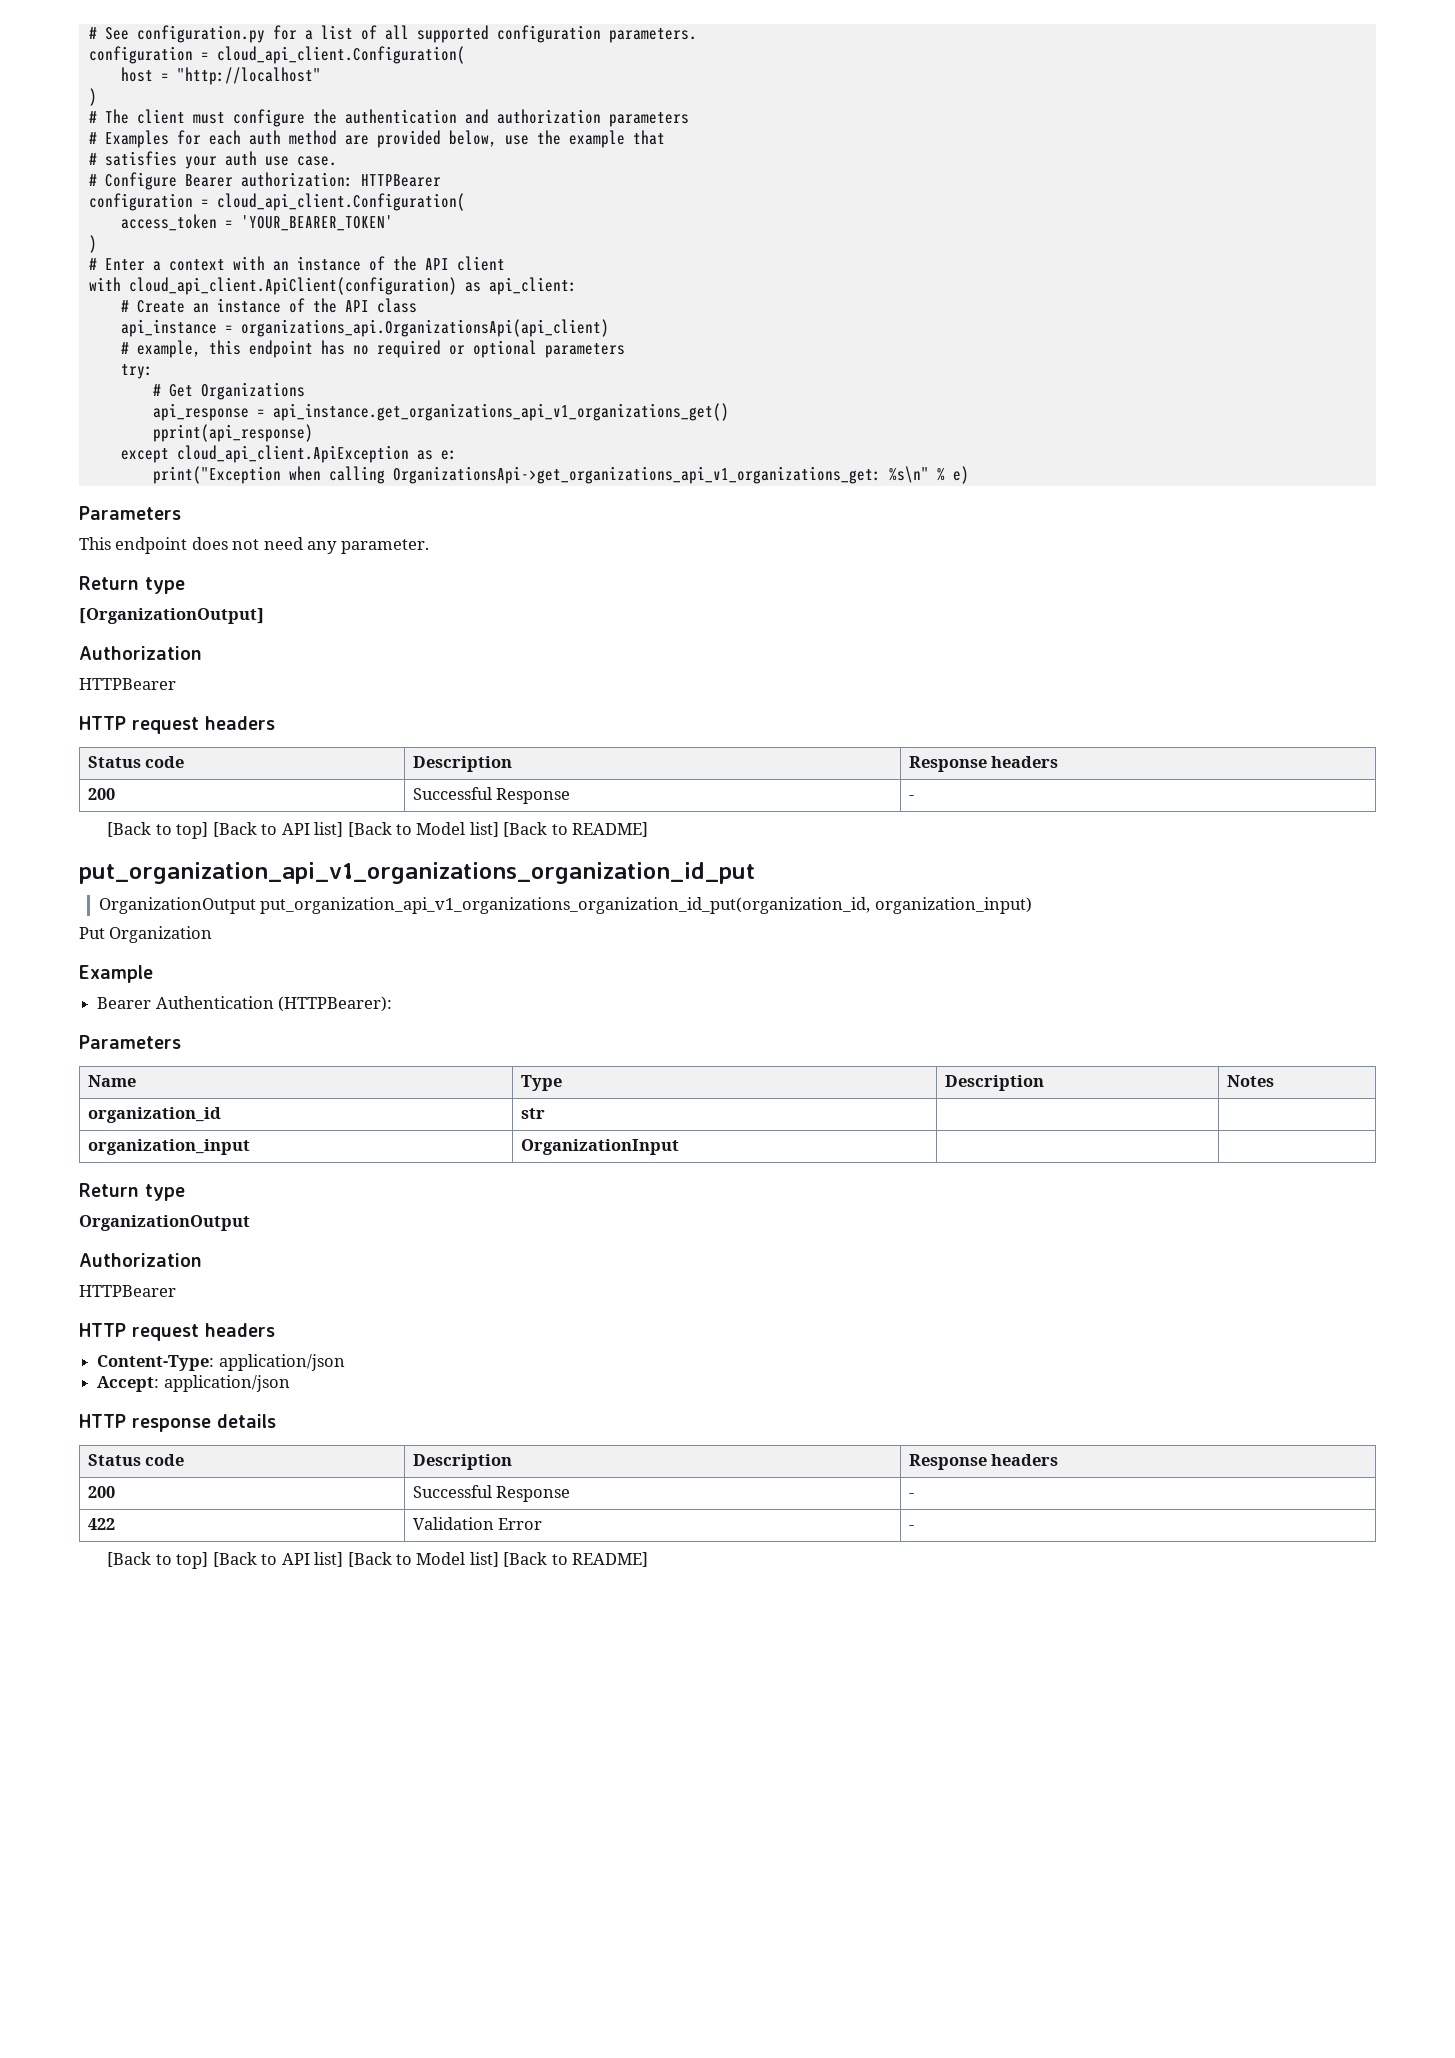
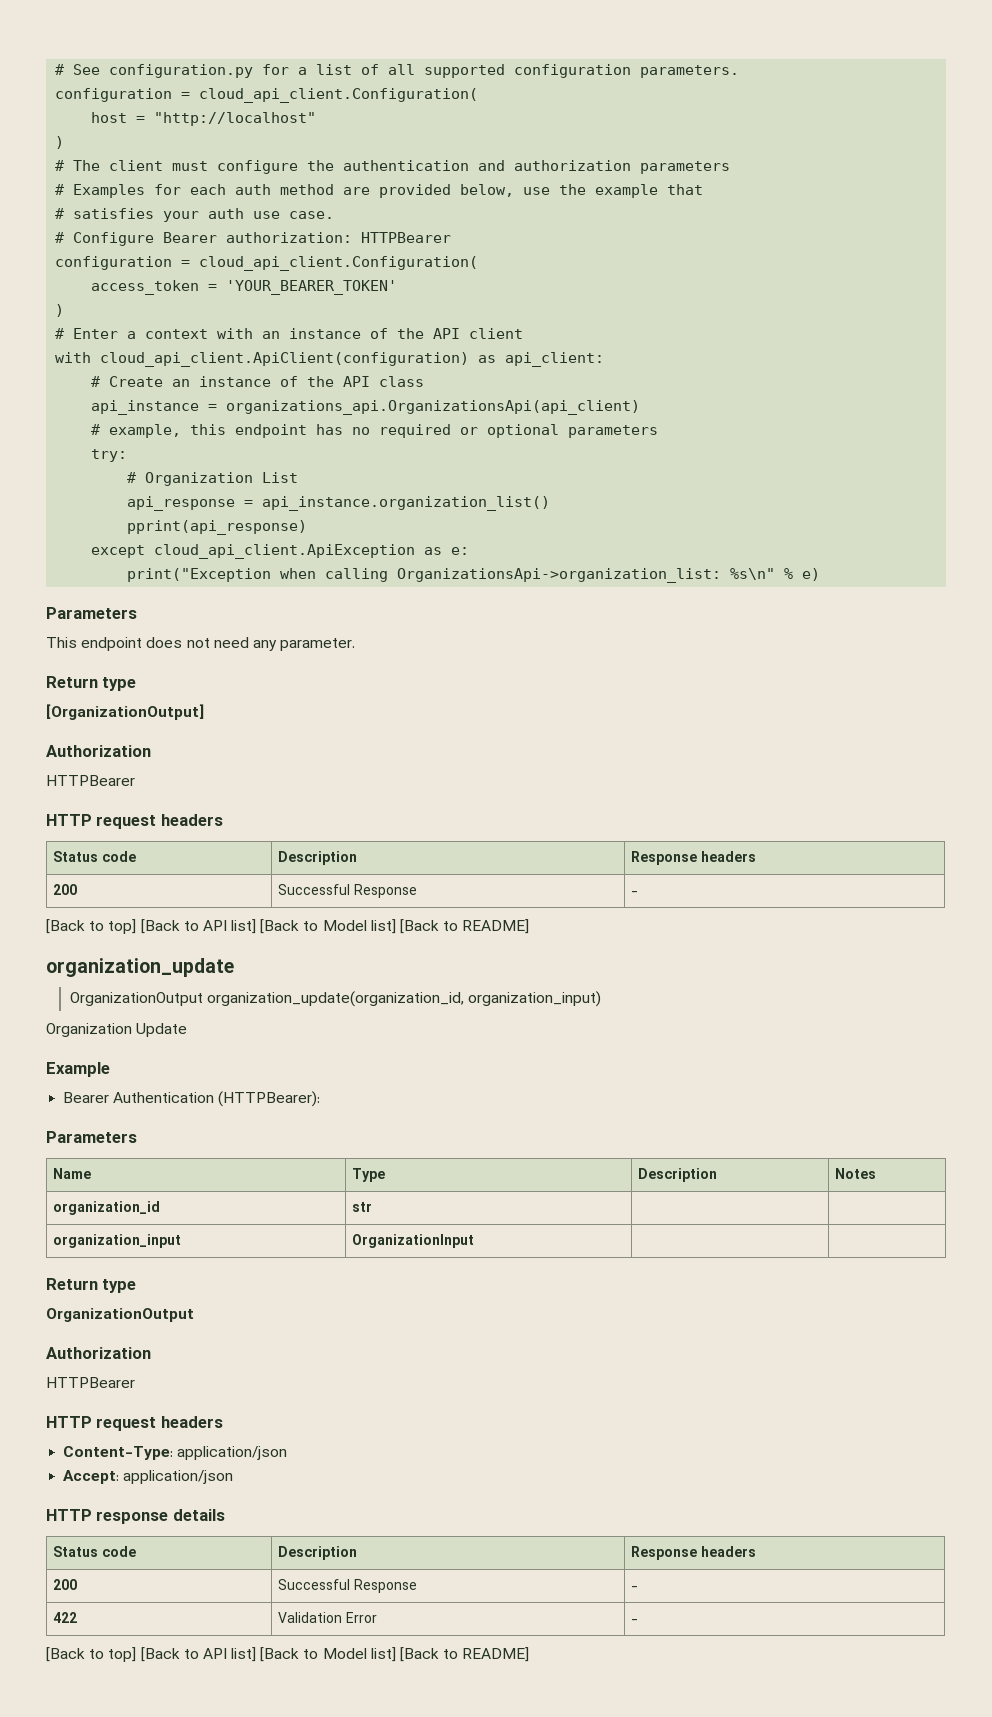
[168,382,305,400] Get Organizations -> [145,472,299,486] Organization List
[272,403,729,421] api_instance.get_organizations_api_v1_organizations_get() -> [262,496,551,511] api_instance.organization_list()
[392,466,881,484] OrganizationsApi->get_organizations_api_v1_organizations_get: -> [397,568,722,583] OrganizationsApi->organization_list:
[79,862,755,884] [99,897,871,914] put_organization_api_v1_organizations_organization_id_put // OrganizationOutput put_organization_api_v1_organizations_organization_id_put(organization_id, -> [46,958,234,977] [69,991,465,1007] organization_update // OrganizationOutput organization_update(organization_id,
[79,926,213,943] Put Organization -> [46,1023,188,1037] Organization Update

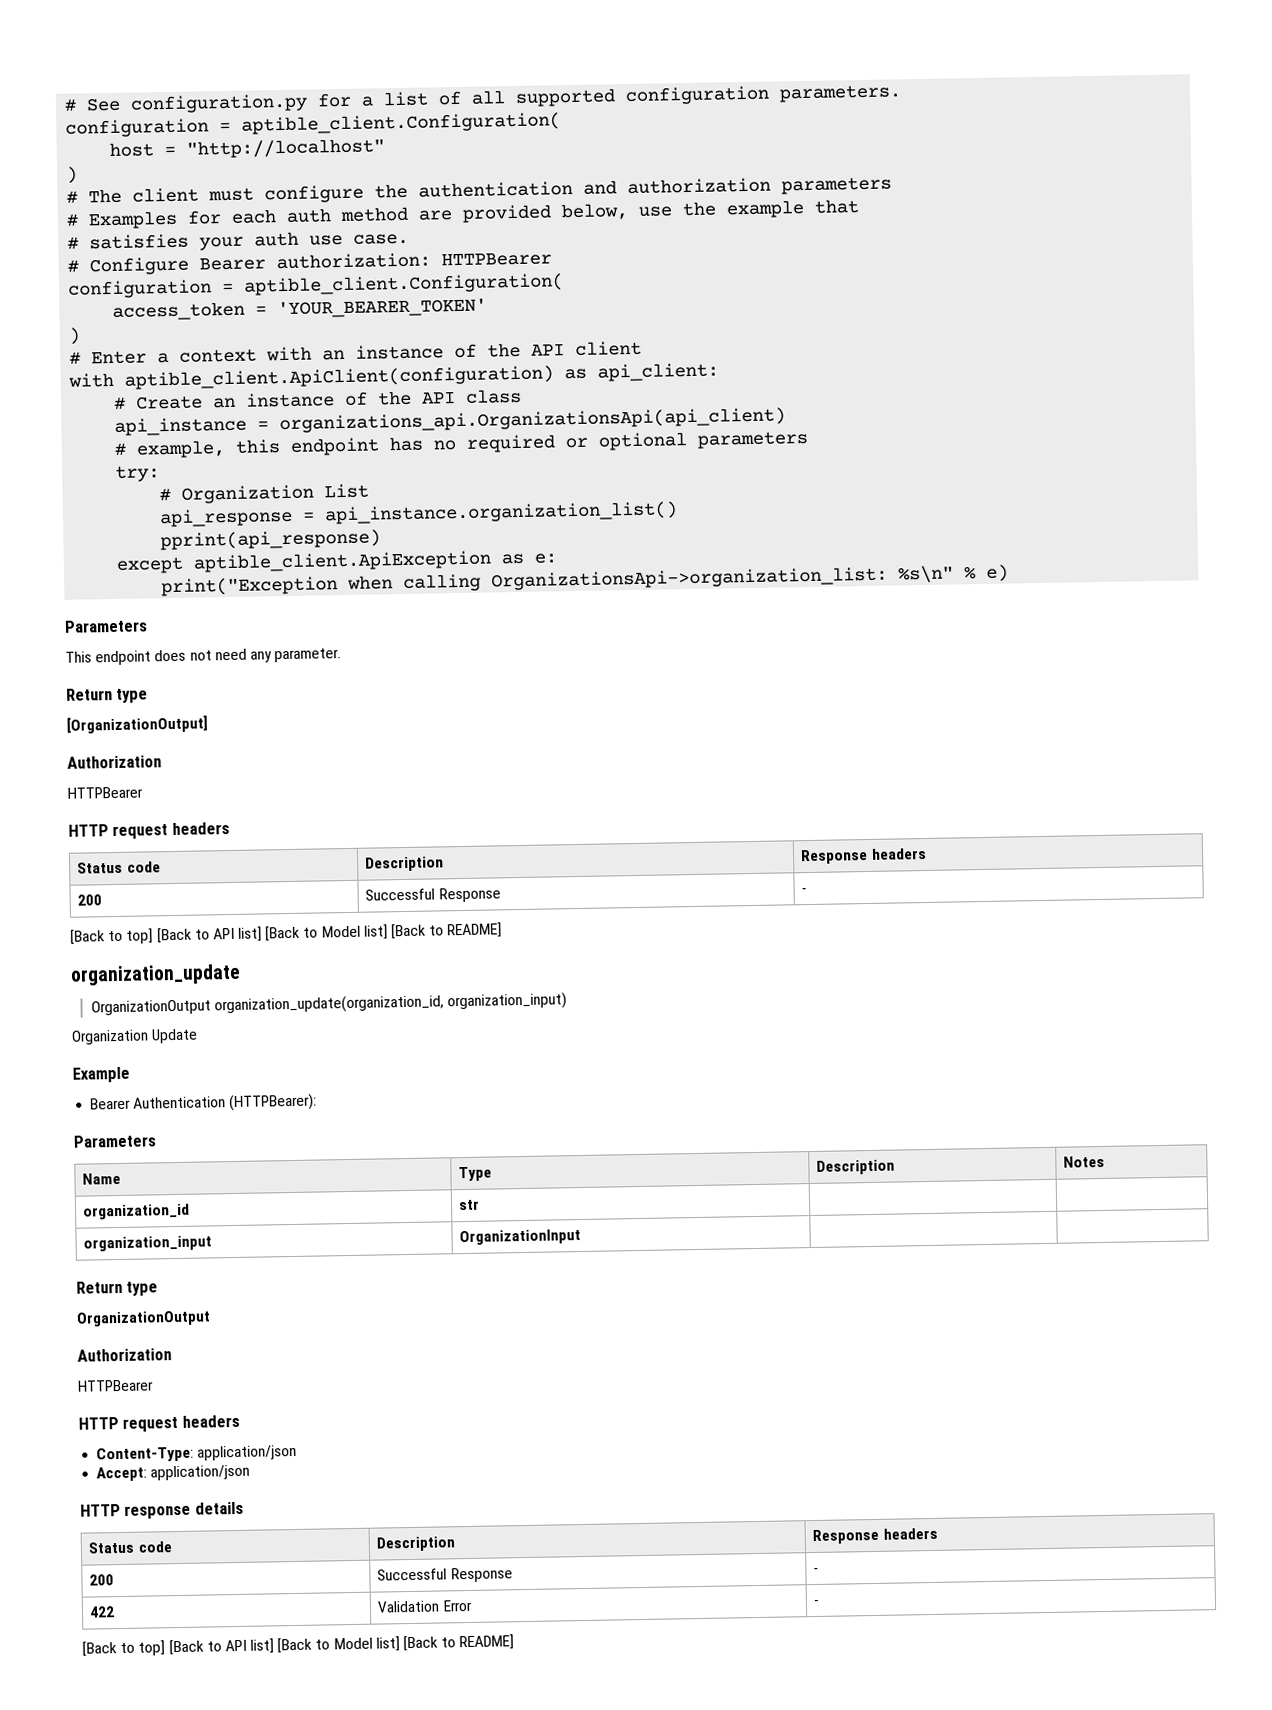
[199,88,479,103] cloud_api_client.Configuration( -> [241,112,562,135] aptible_client.Configuration(
[199,256,479,271] cloud_api_client.Configuration( -> [243,273,565,296] aptible_client.Configuration(
[100,352,470,367] cloud_api_client.ApiClient(configuration) -> [124,365,555,390] aptible_client.ApiClient(configuration)
[154,544,416,559] cloud_api_client.ApiException -> [193,550,493,573] aptible_client.ApiException

